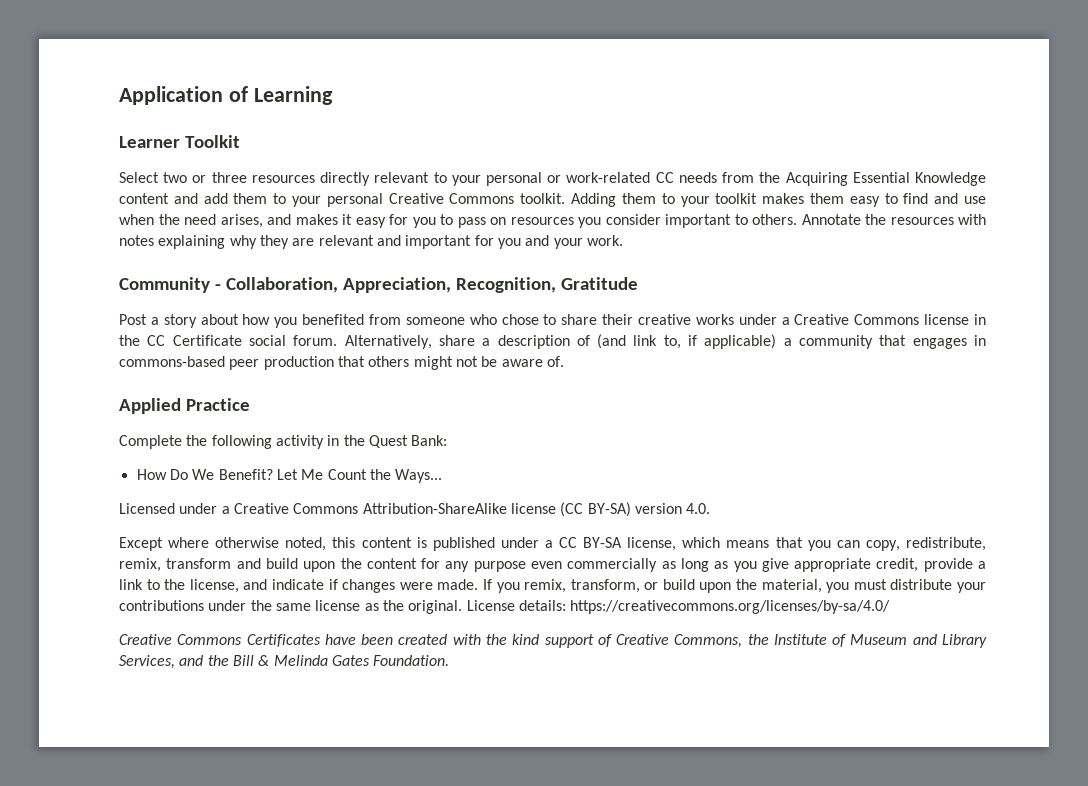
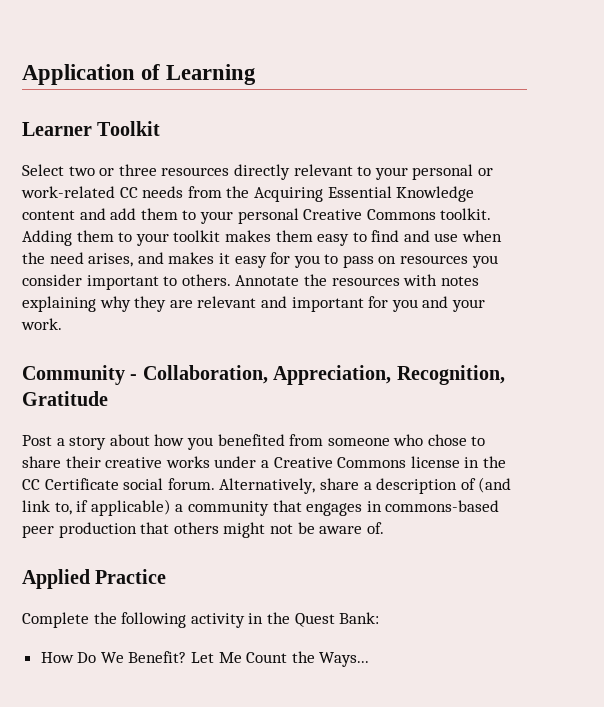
[119,502,711,517] [119,537,987,551] [119,558,986,572] [119,579,987,593] [119,600,891,614] [119,634,988,648] [119,655,450,669] // Licensed under a Creative Commons Attribution-ShareAlike license (CC BY-SA) version 4.0. // Except where otherwise noted, this content is published under a CC BY-SA license, which means that you can copy, redistribute, remix, transform and build upon the content for any purpose even commercially as long as you give appropriate credit, provide a link to the license, and indicate if changes were made. If you remix, transform, or build upon the material, you must distribute your contributions under the same license as the original. License details: https://creativecommons.org/licenses/by-sa/4.0/ // Creative Commons Certificates have been created with the kind support of Creative Commons, the Institute of Museum and Library Services, and the Bill & Melinda Gates Foundation. -> (370, 659) none

